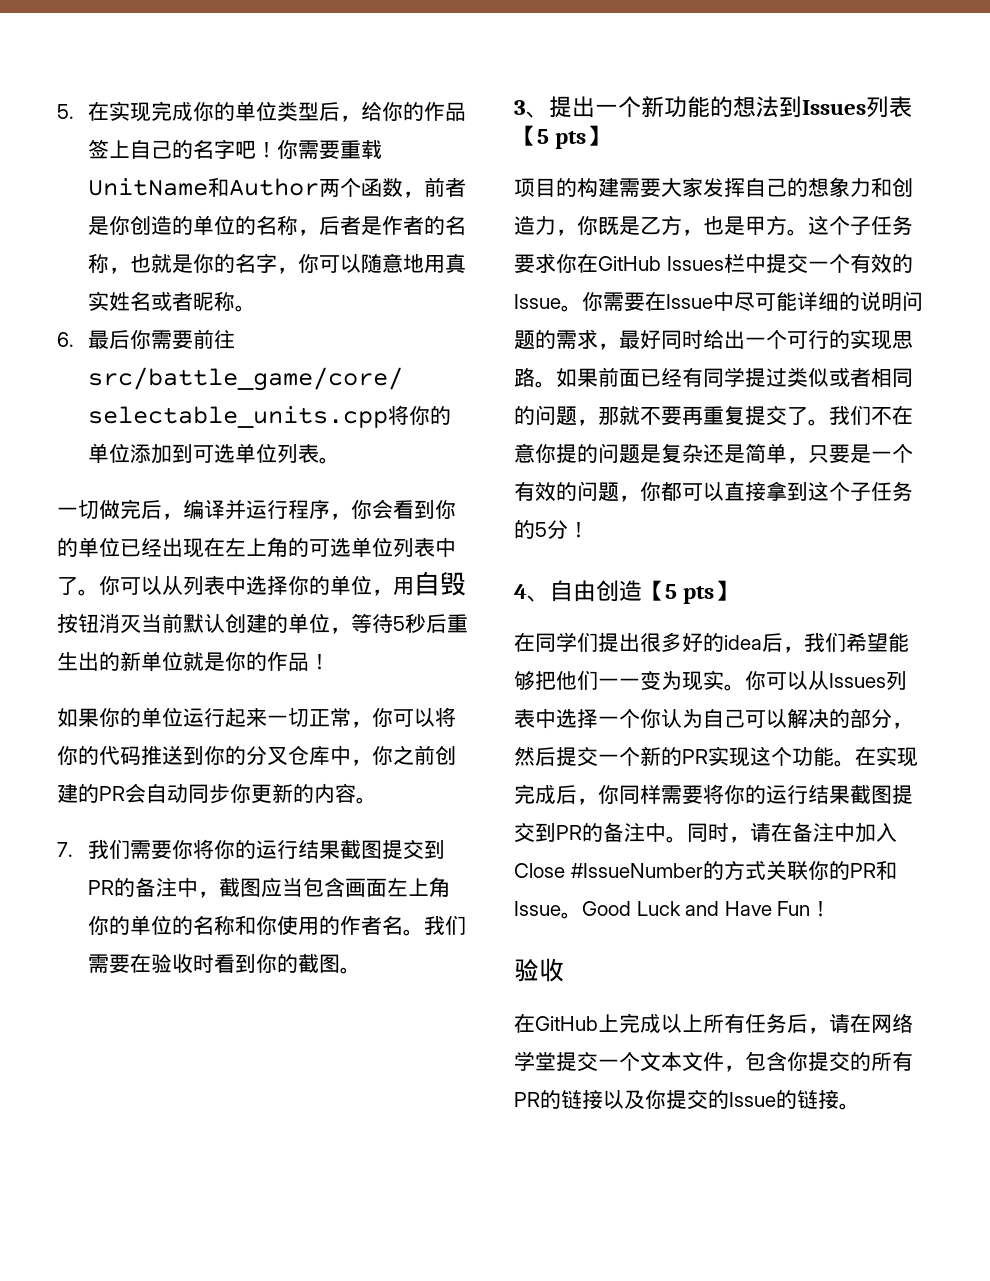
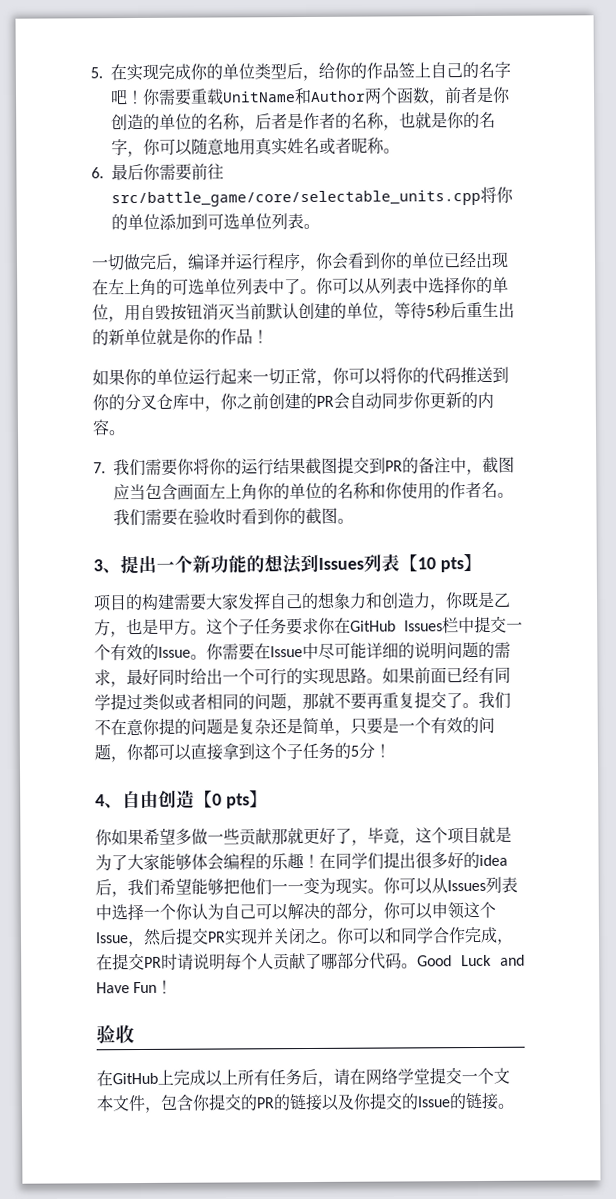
[537,129,549,144] 5 -> [417,557,436,570] 10
[665,580,738,604] 5 pts】 // -> [212,790,268,809] [95,826,512,846] [95,853,320,871] 0 pts】 // 你如果希望多做一些贡献那就更好了，毕竟，这个项目就是为了大家能够体会编程的乐趣！
[514,746,918,767] [514,784,913,805] [514,822,897,843] [514,860,897,880] [514,901,561,916] 然后提交一个新的PR实现这个功能。在实现完成后，你同样需要将你的运行结果截图提交到PR的备注中。同时，请在备注中加入Close #IssueNumber的方式关联你的PR和Issue -> [383,901,496,920] [95,926,514,948] [96,952,402,971] 你可以申领这个Issue，然后提交PR实现并关闭之。你可以和同学合作完成，在提交PR时请说明每个人贡献了哪部分代码
[871,1051,913,1071] 所有 -> (258, 1102) none

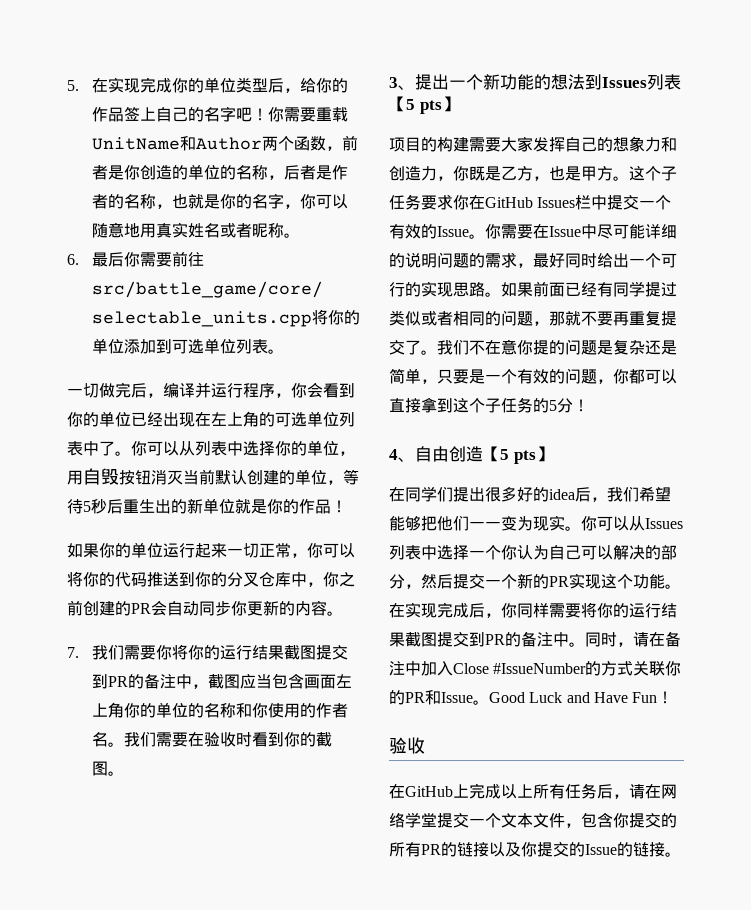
[417,557,436,570] 10 -> [406,99,415,110] 5
[212,790,268,809] [95,826,512,846] [95,853,320,871] 0 pts】 // 你如果希望多做一些贡献那就更好了，毕竟，这个项目就是为了大家能够体会编程的乐趣！ -> [500,446,553,464] 5 pts】 //
[383,901,496,920] [95,926,514,948] [96,952,402,971] 你可以申领这个Issue，然后提交PR实现并关闭之。你可以和同学合作完成，在提交PR时请说明每个人贡献了哪部分代码 -> [421,573,681,589] [389,602,677,618] [389,631,681,647] [389,661,682,676] [389,690,473,705] 然后提交一个新的PR实现这个功能。在实现完成后，你同样需要将你的运行结果截图提交到PR的备注中。同时，请在备注中加入Close #IssueNumber的方式关联你的PR和Issue
(258, 1102) none -> [389,842,421,857] 所有

